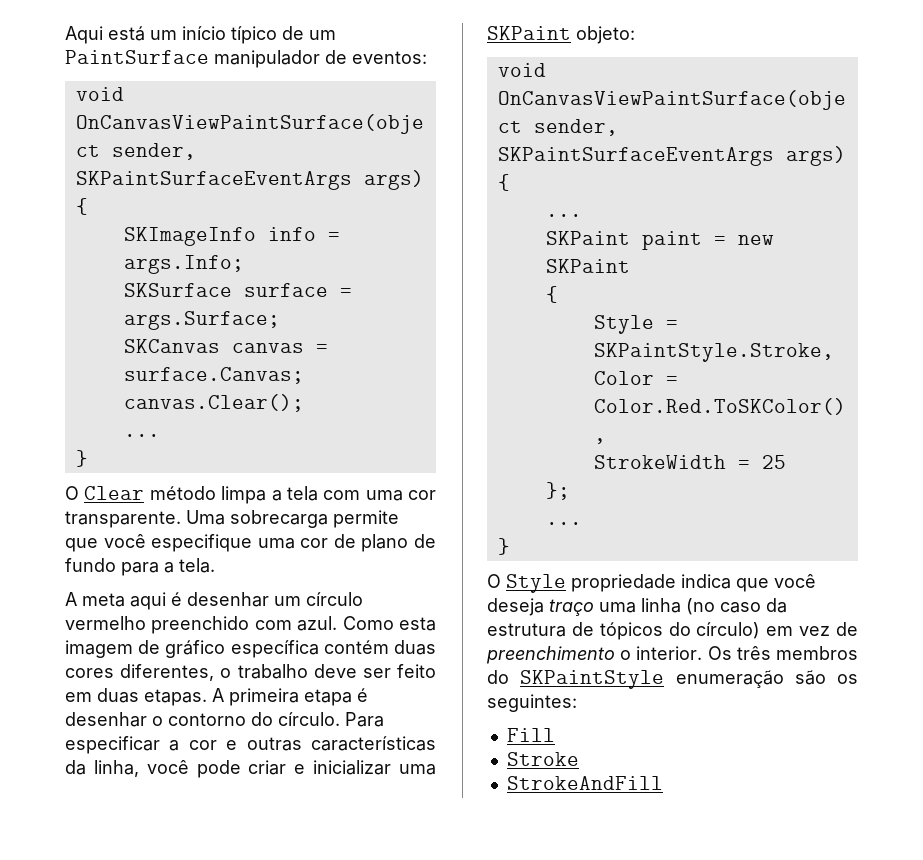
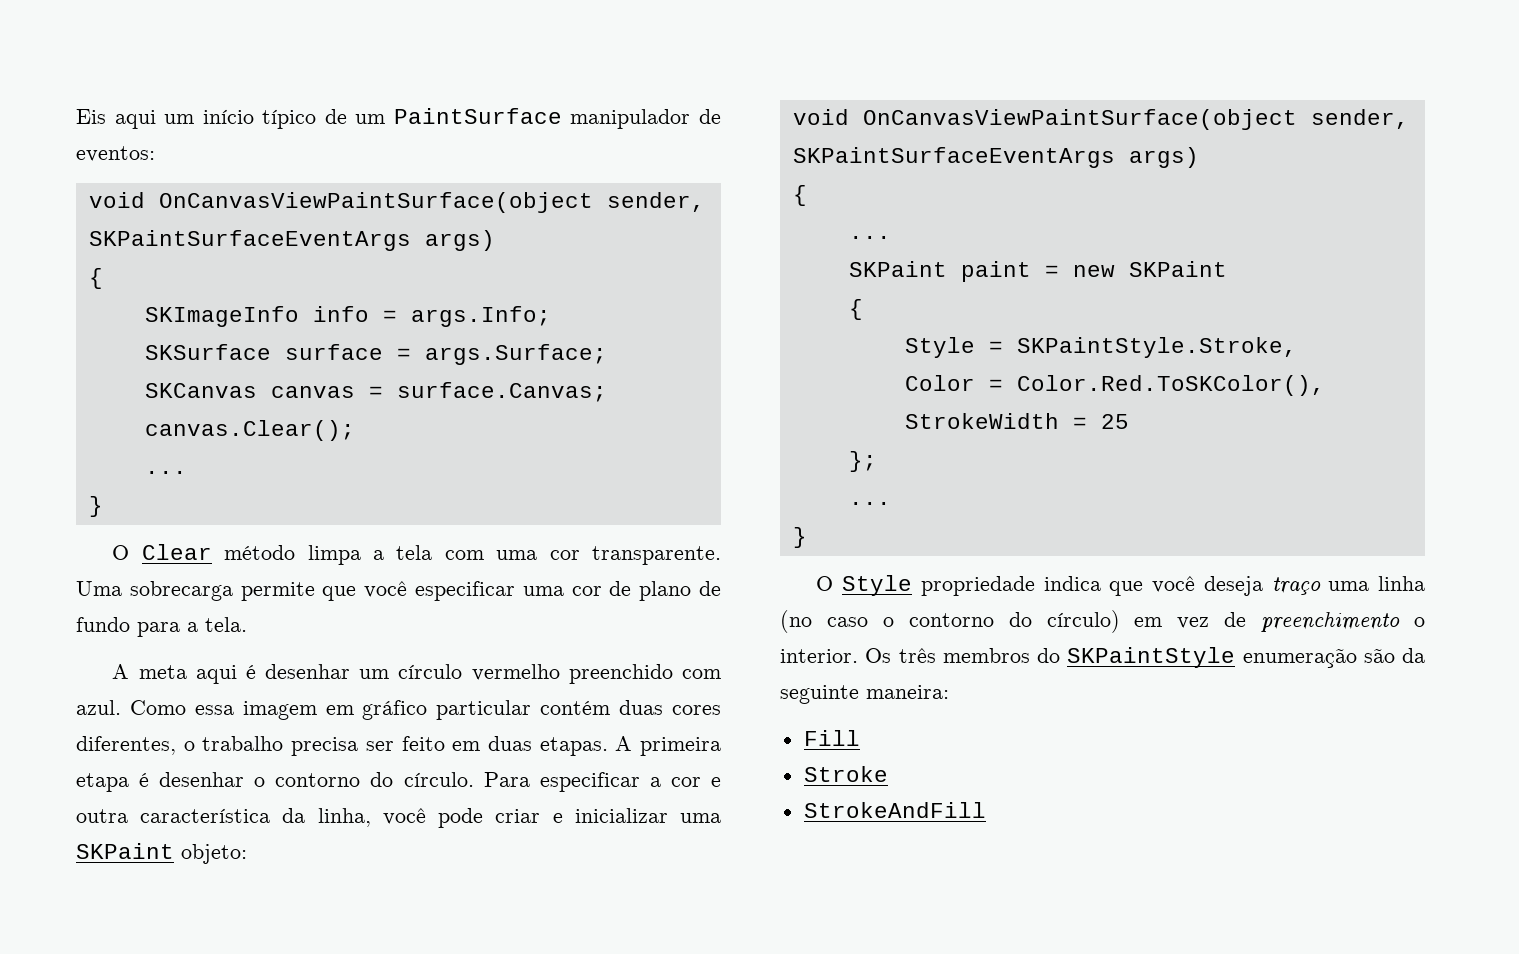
[65,26,145,44] Aqui está -> [76,109,156,129] Eis aqui
[151,534,253,552] especifique -> [415,581,515,601] especificar
[399,617,436,631] [65,640,319,658] esta imagem de gráfico específica -> [194,700,532,720] essa imagem em gráfico particular
[313,664,357,678] deve -> [291,737,359,756] precisa
[246,736,436,751] outras características -> [76,808,271,823] outra característica
[766,598,787,613] [487,622,663,640] da estrutura de tópicos -> [882,613,994,627] o contorno
[837,674,858,684] [487,694,577,712] os seguintes: -> [1402,648,1425,663] [780,685,949,704] da seguinte maneira:

